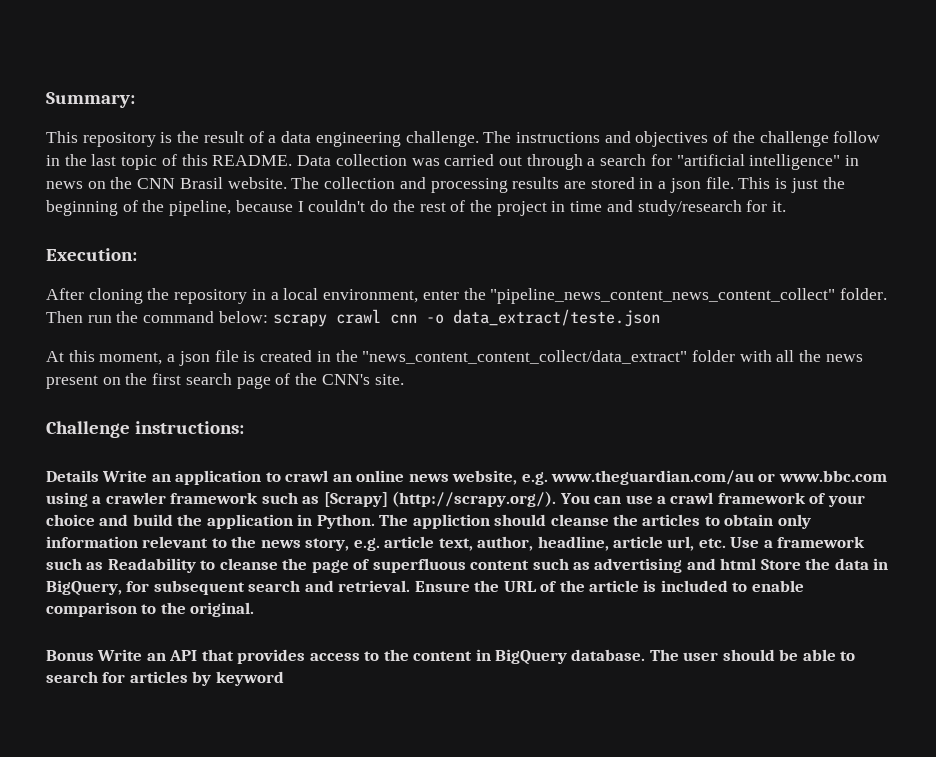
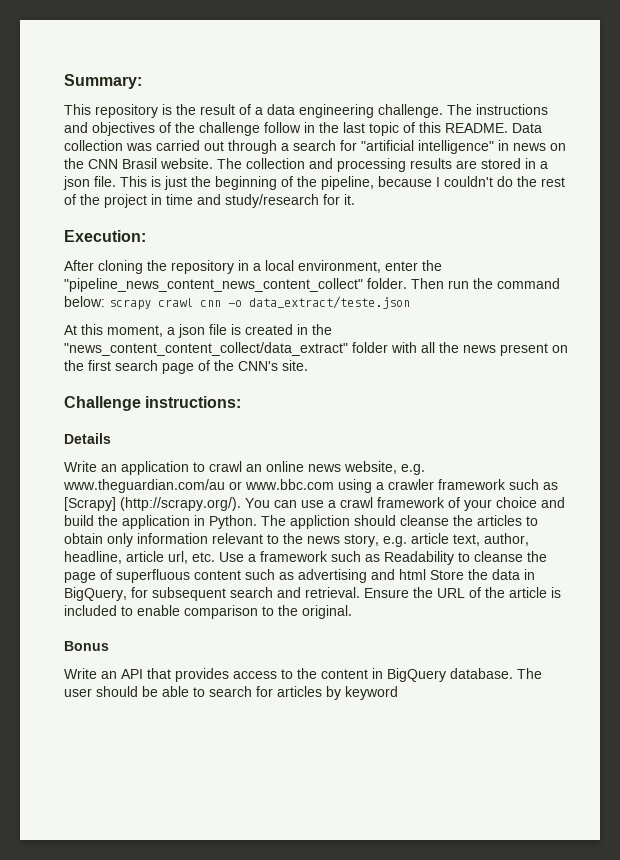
(99, 476) none -> (111, 438) //
(94, 655) none -> (109, 646) //

